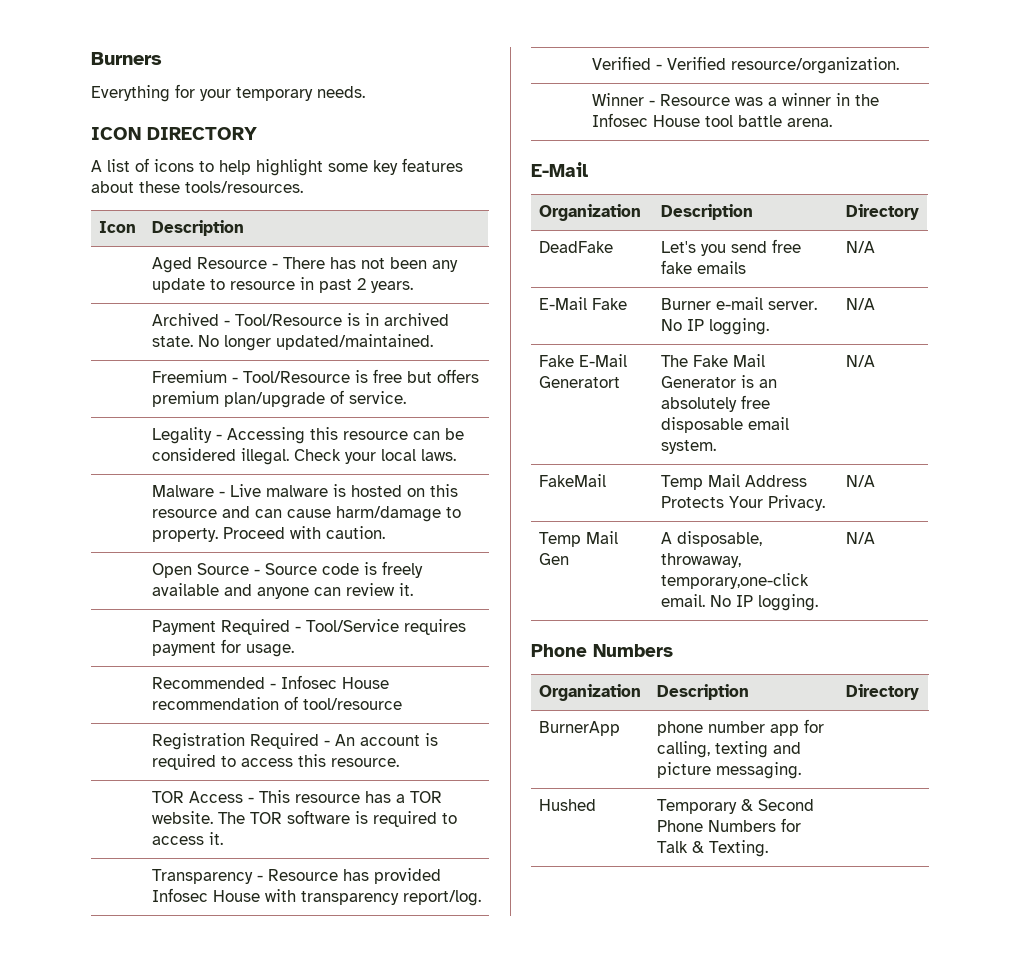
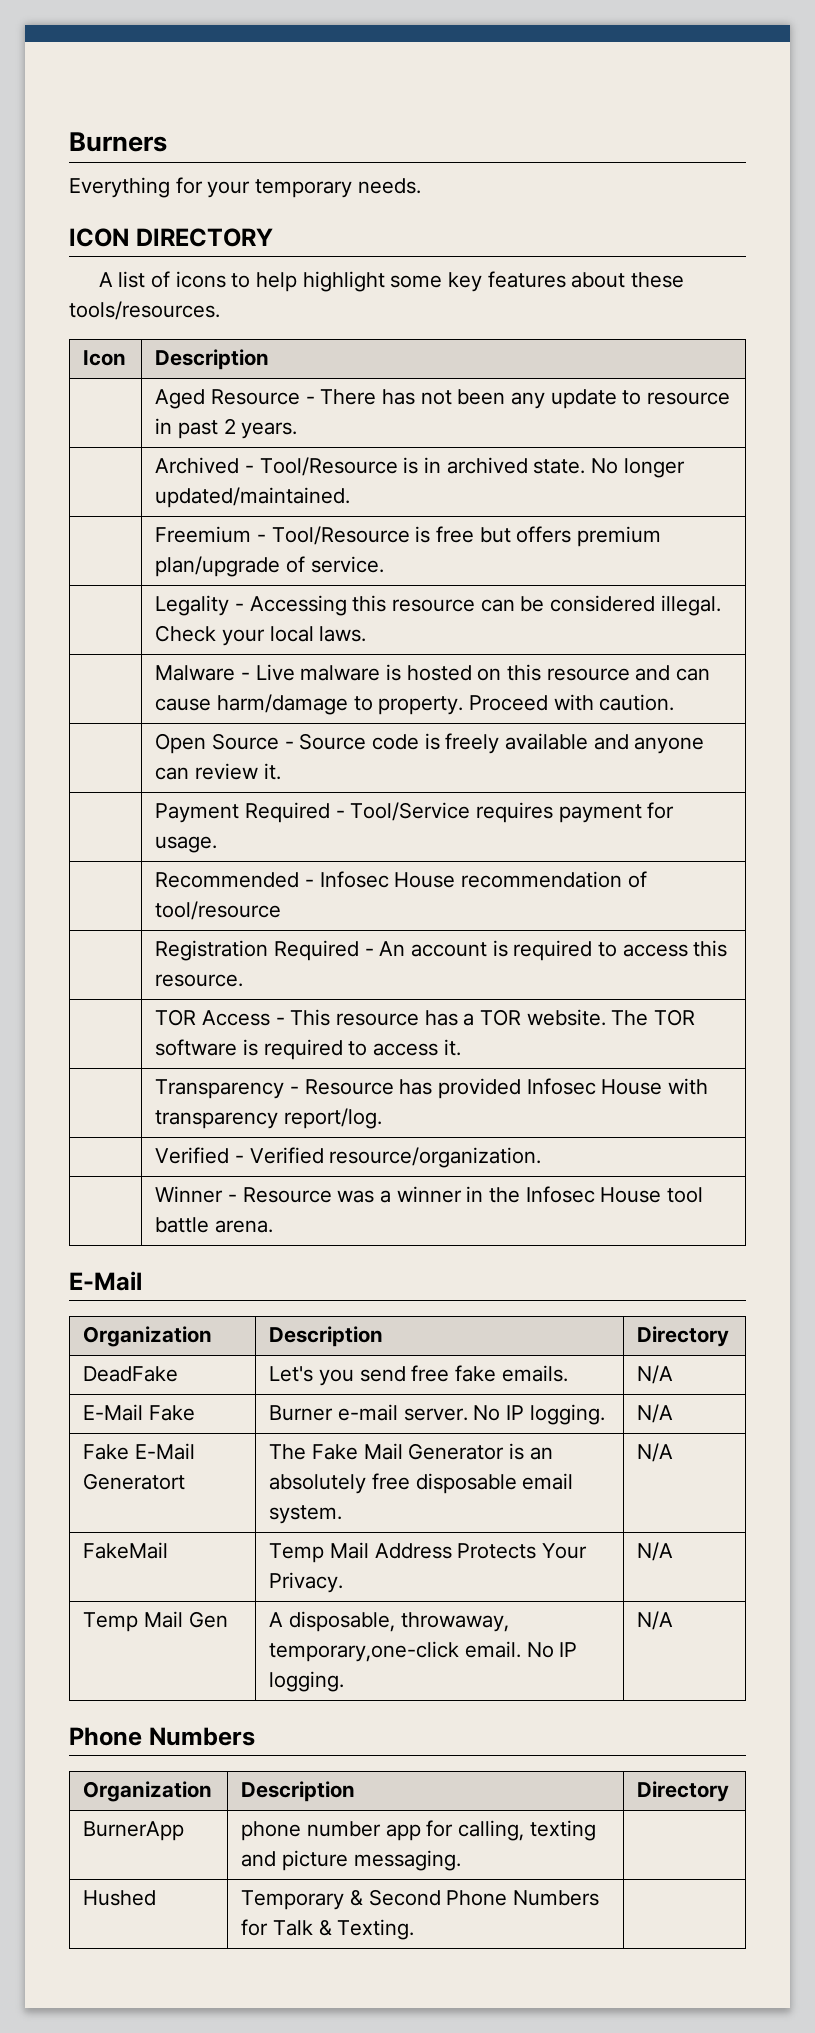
[696,261,746,274] emails -> [501,1365,568,1382] emails.

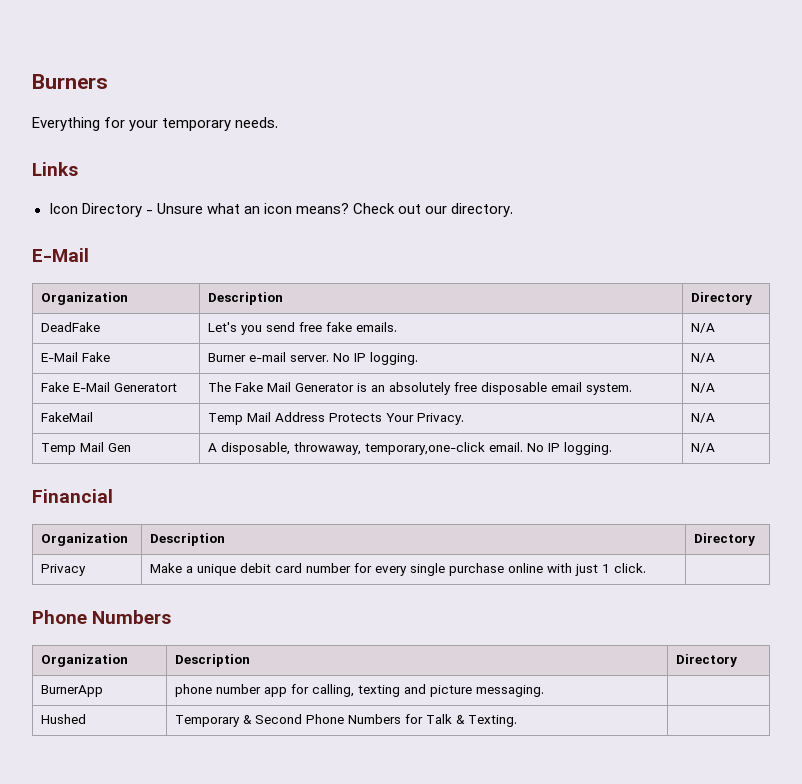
[69,228,273,247] [98,271,685,292] [69,301,220,320] [83,350,127,366] [155,349,270,370] [155,389,731,409] [155,418,298,439] [155,457,685,478] [155,487,351,508] [155,526,662,547] [155,556,384,577] [155,595,721,616] [155,625,367,646] [155,664,711,681] [155,694,675,715] [155,733,705,754] [155,763,281,780] [155,802,675,823] [155,836,218,853] [155,871,647,888] [155,901,282,920] [155,940,728,961] [155,974,244,987] [155,1009,696,1026] [155,1039,461,1060] [155,1078,709,1099] [155,1108,383,1129] [155,1147,542,1168] [155,1186,704,1203] [155,1217,274,1233] ICON DIRECTORY // A list of icons to help highlight some key features about these tools/resources. // Icon | Description // | Aged Resource - There has not been any update to resource in past 2 years. // | Archived - Tool/Resource is in archived state. No longer updated/maintained. // | Freemium - Tool/Resource is free but offers premium plan/upgrade of service. // | Legality - Accessing this resource can be considered illegal. Check your local laws. // | Malware - Live malware is hosted on this resource and can cause harm/damage to property. Proceed with caution. // | Open Source - Source code is freely available and anyone can review it. // | Payment Required - Tool/Service requires payment for usage. // | Recommended - Infosec House recommendation of tool/resource // | Registration Required - An account is required to access this resource. // | TOR Access - This resource has a TOR website. The TOR software is required to access it. // | Transparency - Resource has provided Infosec House with transparency report/log. // | Verified - Verified resource/organization. // | Winner - Resource was a winner in the Infosec House tool battle arena. -> [32,162,78,176] [48,203,514,217] Links // Icon Directory - Unsure what an icon means? Check out our directory.
(674, 1620) none -> [32,489,113,503] [41,533,129,546] [150,533,226,546] [694,533,756,546] [41,564,87,576] [150,563,647,576] // Financial // Organization | Description | Directory // Privacy | Make a unique debit card number for every single purchase online with just 1 click. |

